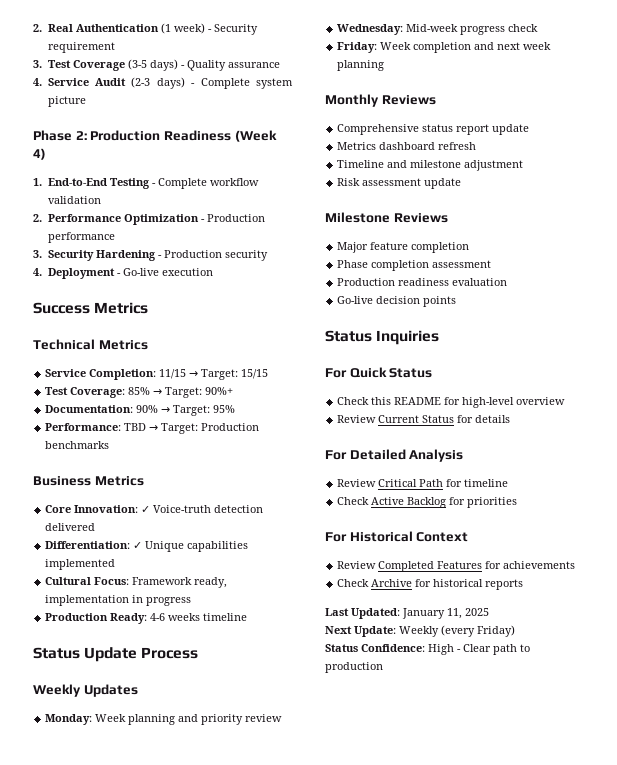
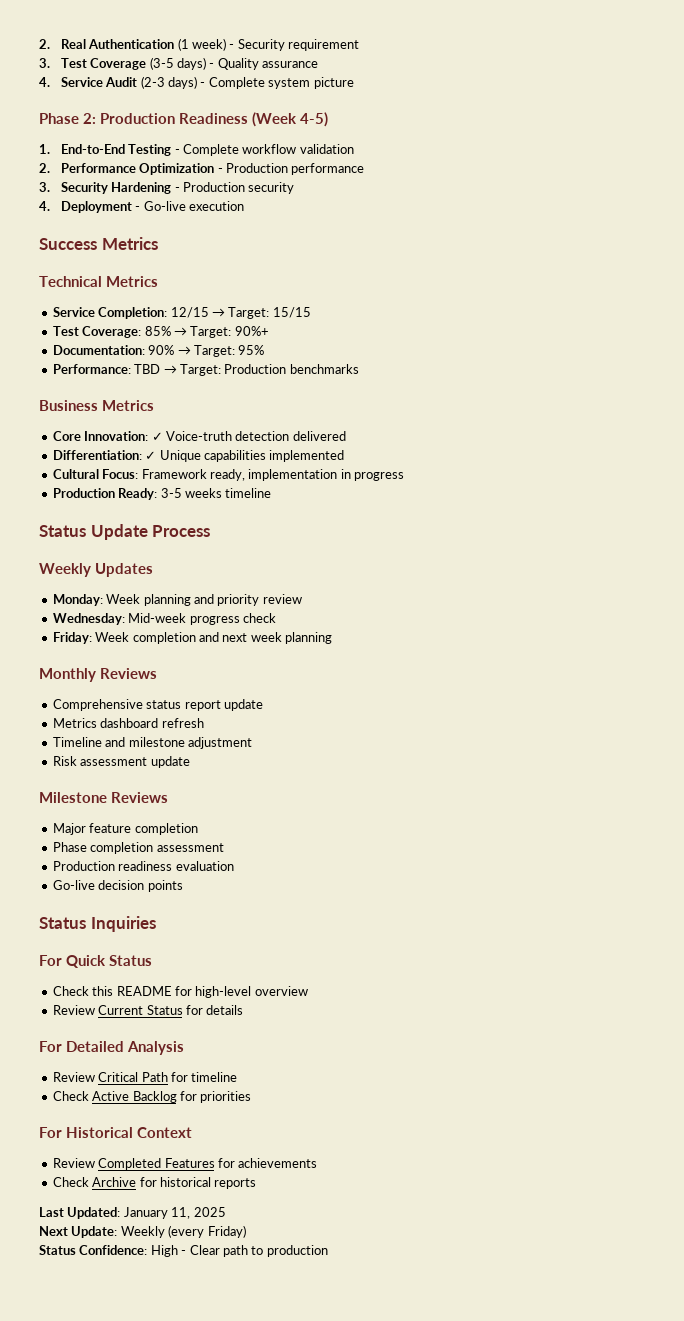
[33,148,46,160] 4) -> [300,112,328,127] 4-5)
[159,369,187,379] 11/15 -> [170,307,209,318] 12/15
[150,613,166,621] 4-6 -> [160,488,182,498] 3-5

